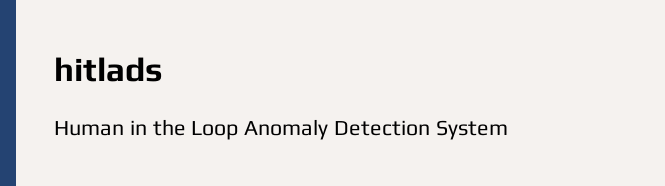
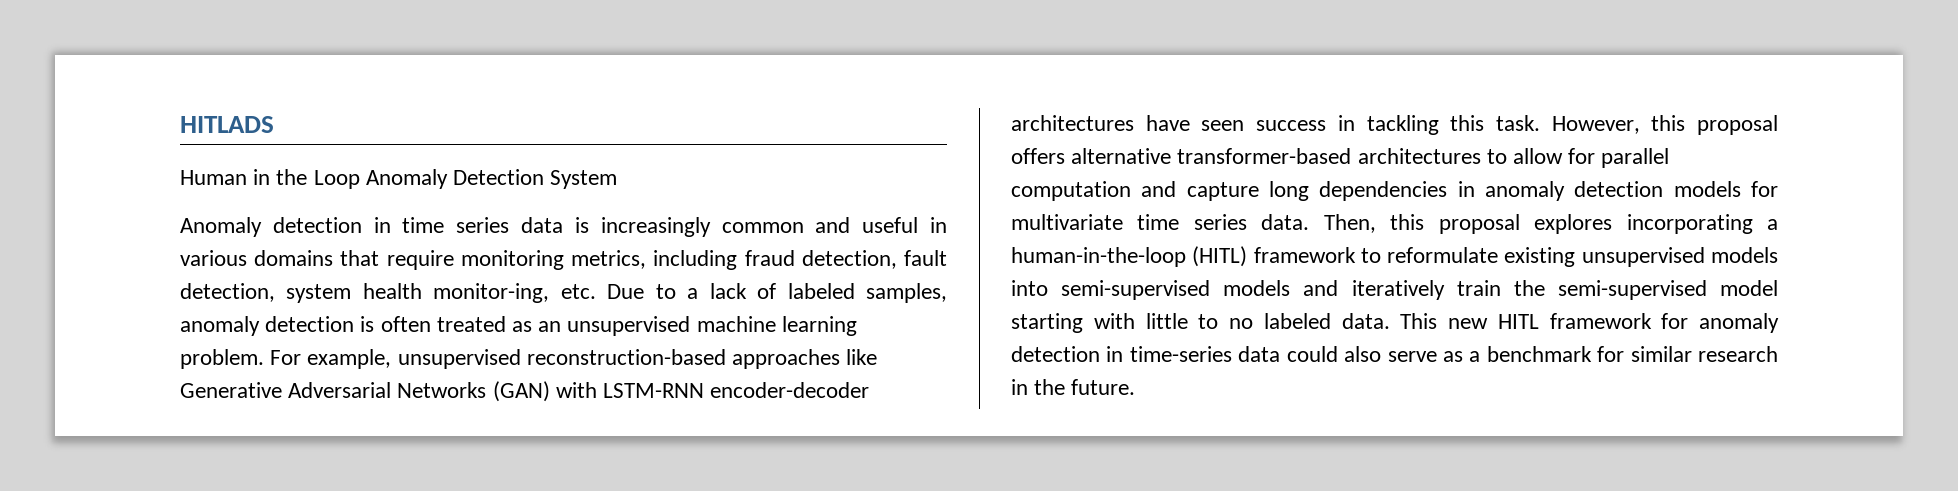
[54,57,163,82] hitlads -> [180,116,274,133] HITLADS
(508, 130) none -> [180,217,947,237] [180,250,947,270] [180,283,947,303] [180,316,857,336] [180,349,878,369] [180,381,870,402] [1011,115,1778,135] [1011,148,1670,168] [1011,181,1778,201] [1011,214,1778,234] [1011,246,1778,267] [1011,280,1778,300] [1011,313,1779,333] [1011,346,1778,362] [1011,379,1136,395] // Anomaly detection in time series data is increasingly common and useful in various domains that require monitoring metrics, including fraud detection, fault detection, system health monitor-ing, etc. Due to a lack of labeled samples, anomaly detection is often treated as an unsupervised machine learning problem. For example, unsupervised reconstruction-based approaches like Generative Adversarial Networks (GAN) with LSTM-RNN encoder-decoder architectures have seen success in tackling this task. However, this proposal offers alternative transformer-based architectures to allow for parallel computation and capture long dependencies in anomaly detection models for multivariate time series data. Then, this proposal explores incorporating a human-in-the-loop (HITL) framework to reformulate existing unsupervised models into semi-supervised models and iteratively train the semi-supervised model starting with little to no labeled data. This new HITL framework for anomaly detection in time-series data could also serve as a benchmark for similar research in the future.

